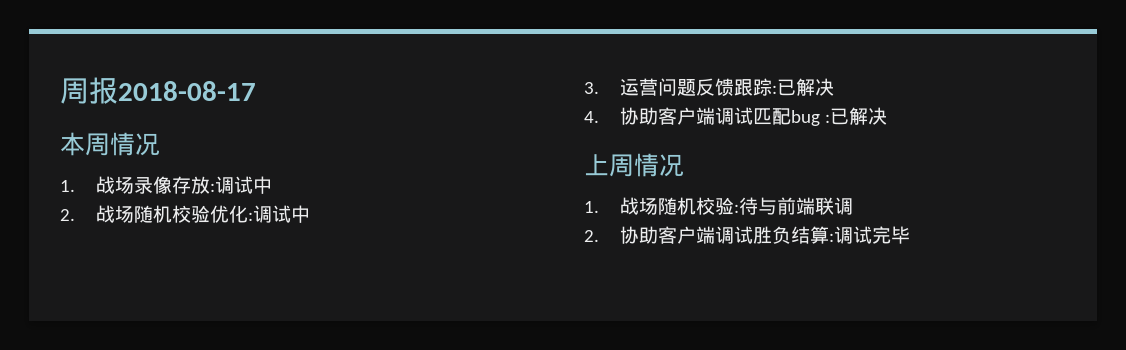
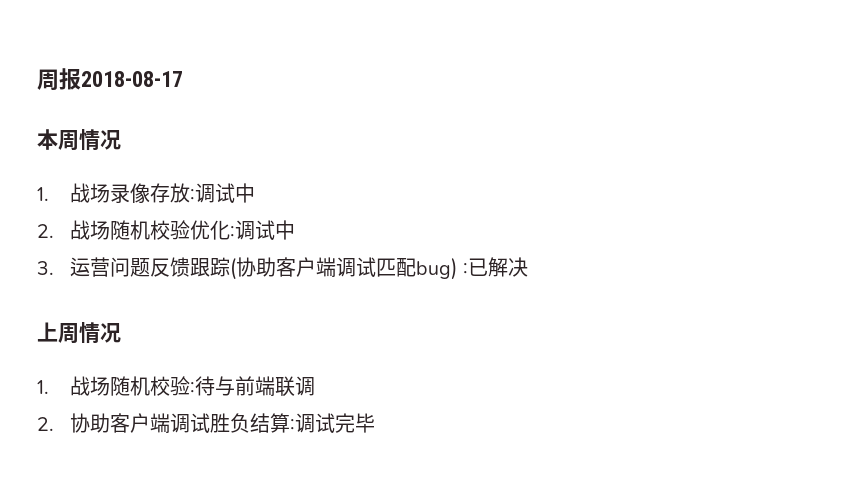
[772,78,835,96] [584,111,599,123] :已解决 // 4. -> [230,257,237,280] (
[791,110,821,126] bug -> [416,257,458,280] bug)

